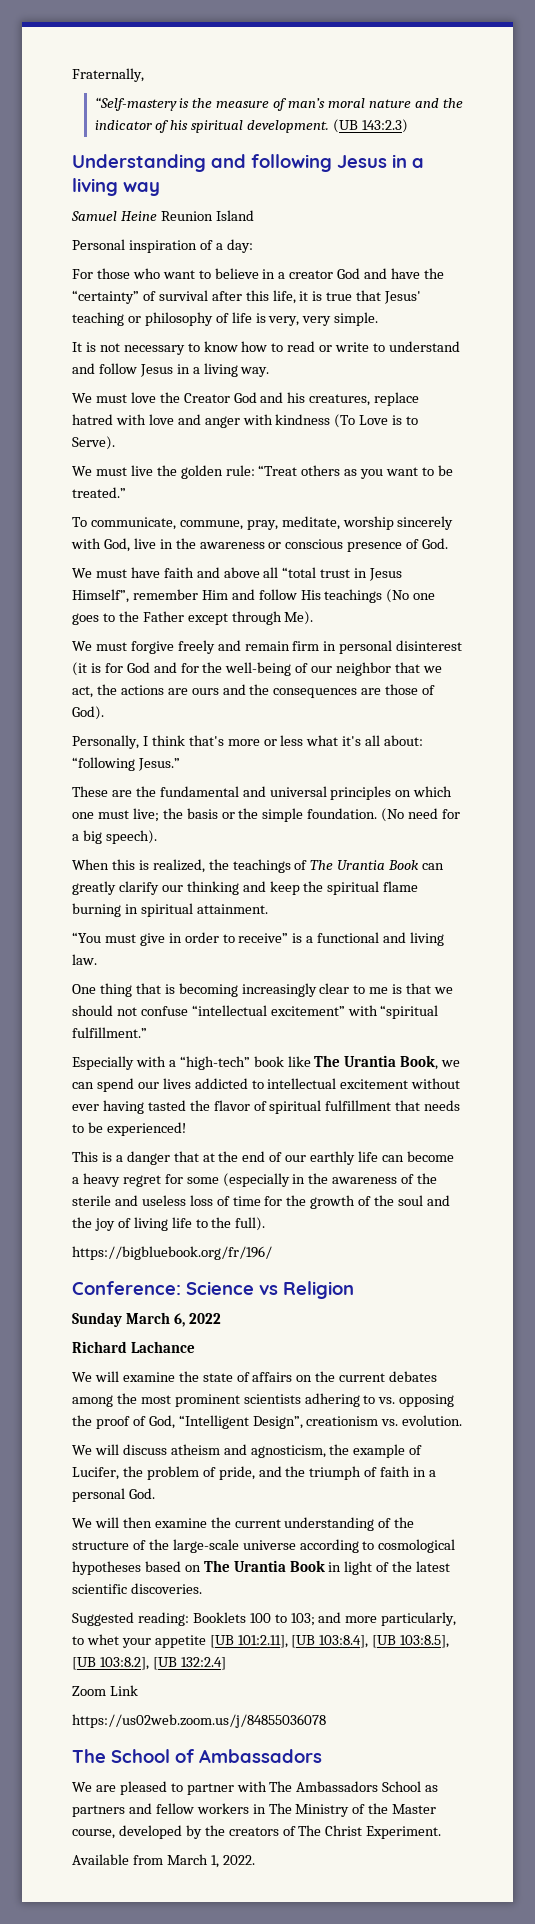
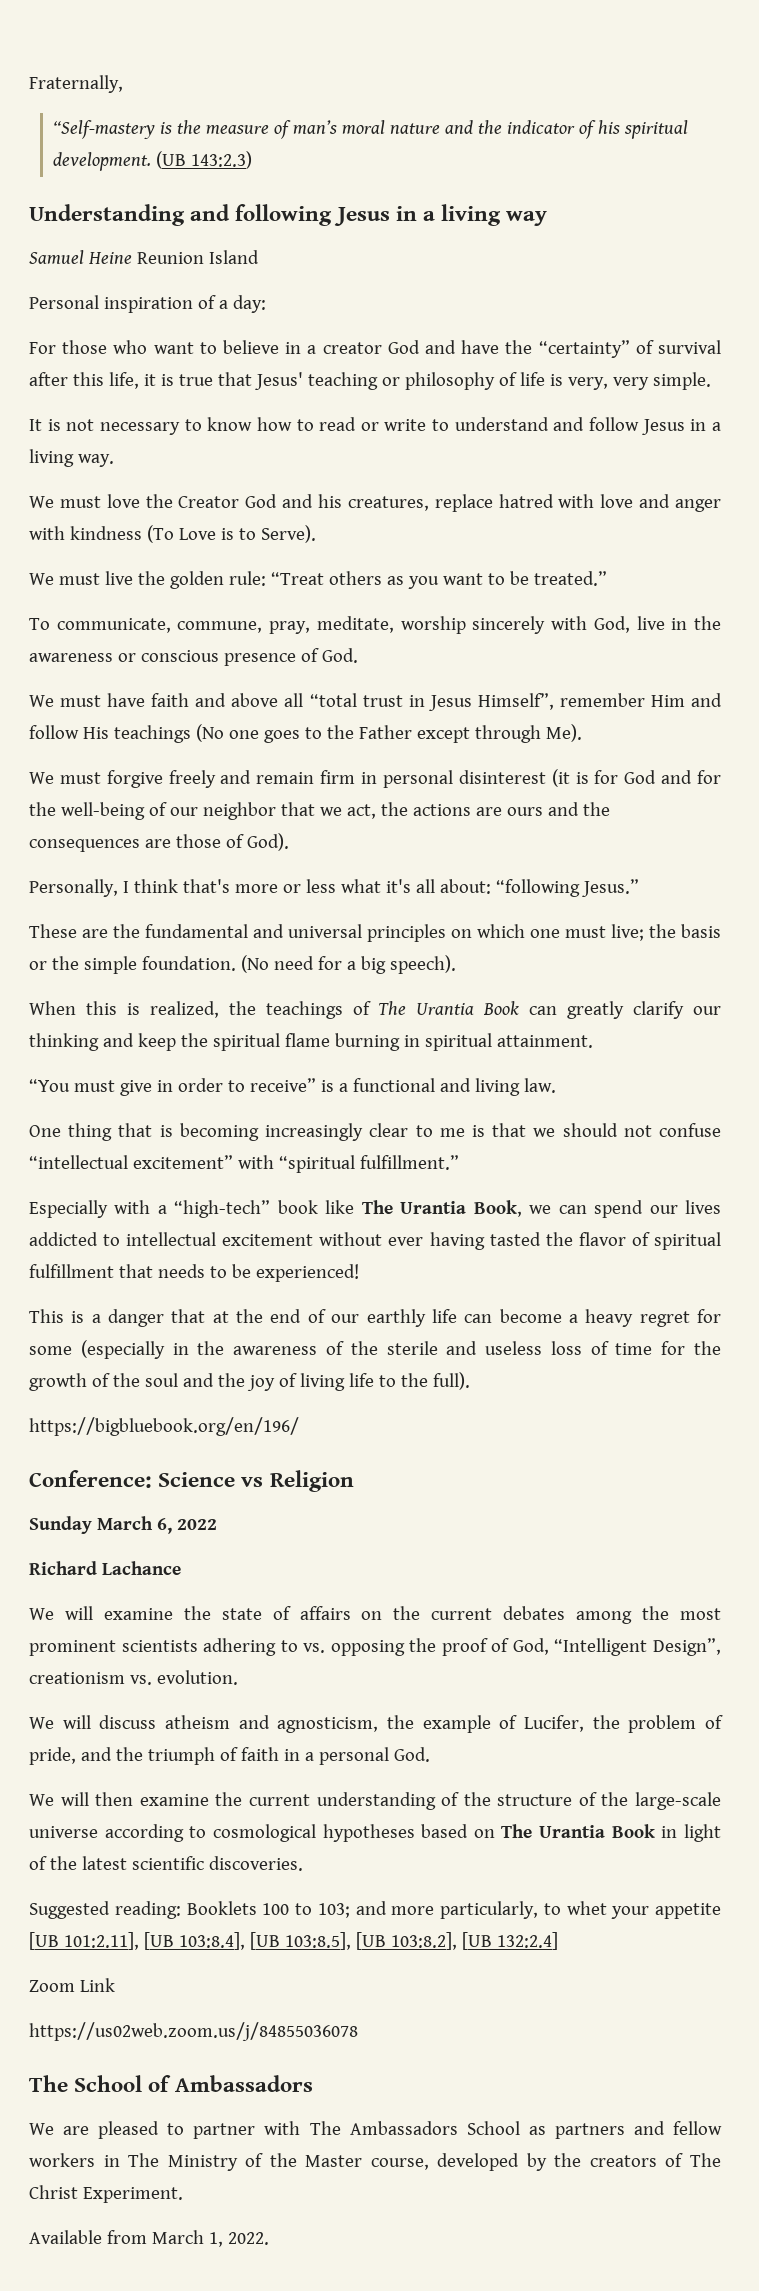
[72,1246,272,1260] https://bigbluebook.org/fr/196/ -> [29,1417,299,1436] https://bigbluebook.org/en/196/

